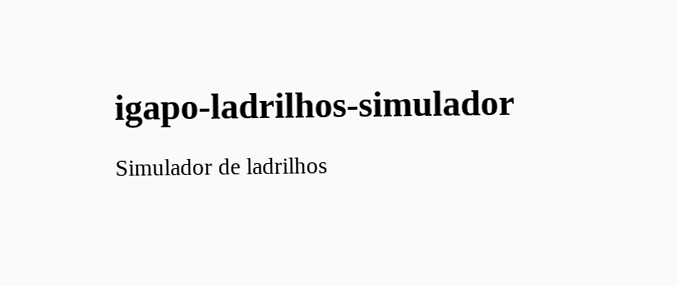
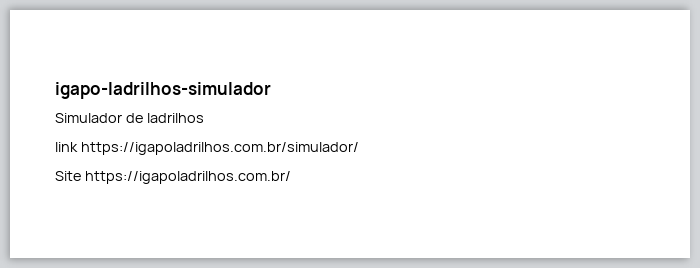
(329, 166) none -> [55,142,359,155] [55,171,291,184] // link https://igapoladrilhos.com.br/simulador/ // Site https://igapoladrilhos.com.br/

